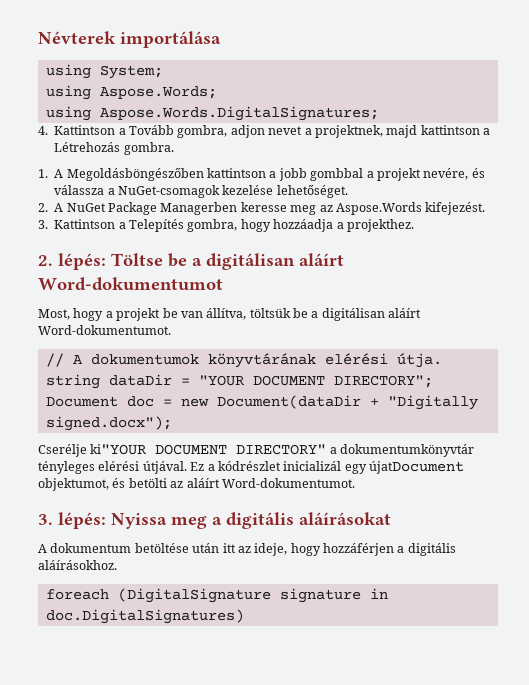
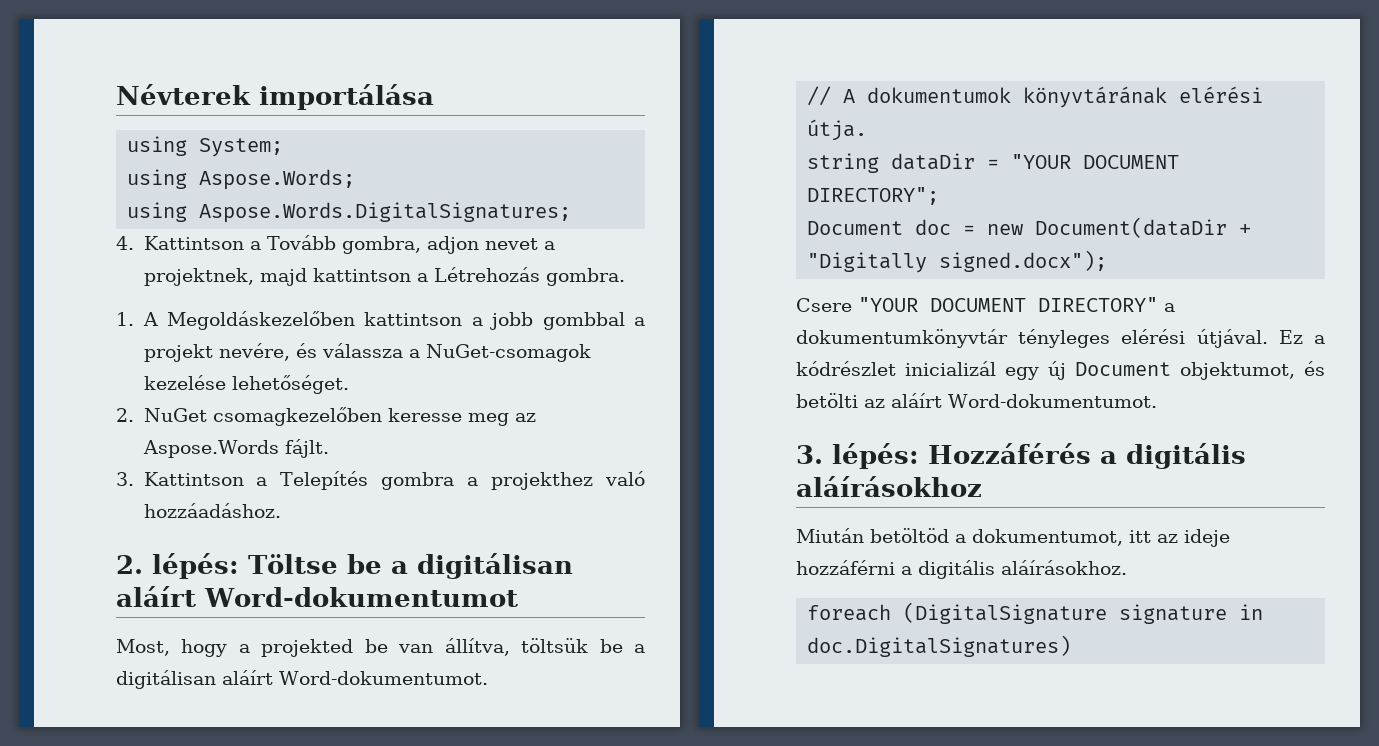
[66,167,204,181] Megoldásböngészőben -> [166,311,355,330] Megoldáskezelőben
[54,202,238,215] A NuGet Package Managerben -> [143,407,382,426] NuGet csomagkezelőben
[425,202,486,215] kifejezést. -> [285,439,330,458] fájlt.
[187,219,414,232] gombra, hogy hozzáadja a projekthez. -> [381,471,645,490] [143,503,281,518] gombra a projekthez való hozzáadáshoz.
[116,308,161,321] projekt -> [261,639,354,657] projekted
[38,444,147,457] Cserélje ki"YOUR -> [796,297,918,312] Csere "YOUR
[369,461,464,474] újatDocument -> [1048,361,1171,380] új Document
[111,512,391,529] [38,543,394,556] Nyissa meg a digitális aláírásokat // A dokumentum betöltése után itt az ideje, hogy hozzáférjen -> [928,443,1246,469] [796,476,982,497] [796,528,1230,547] [796,560,895,575] Hozzáférés a digitális aláírásokhoz // Miután betöltöd a dokumentumot, itt az ideje hozzáférni

